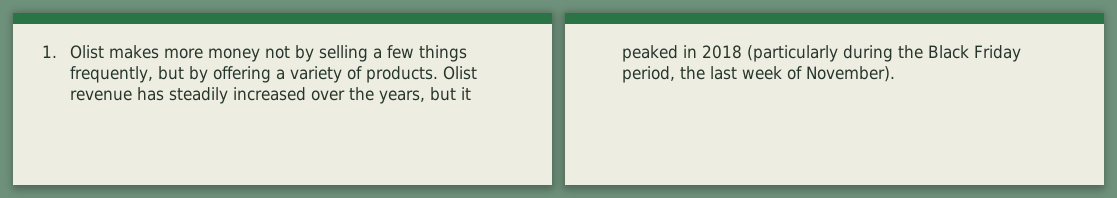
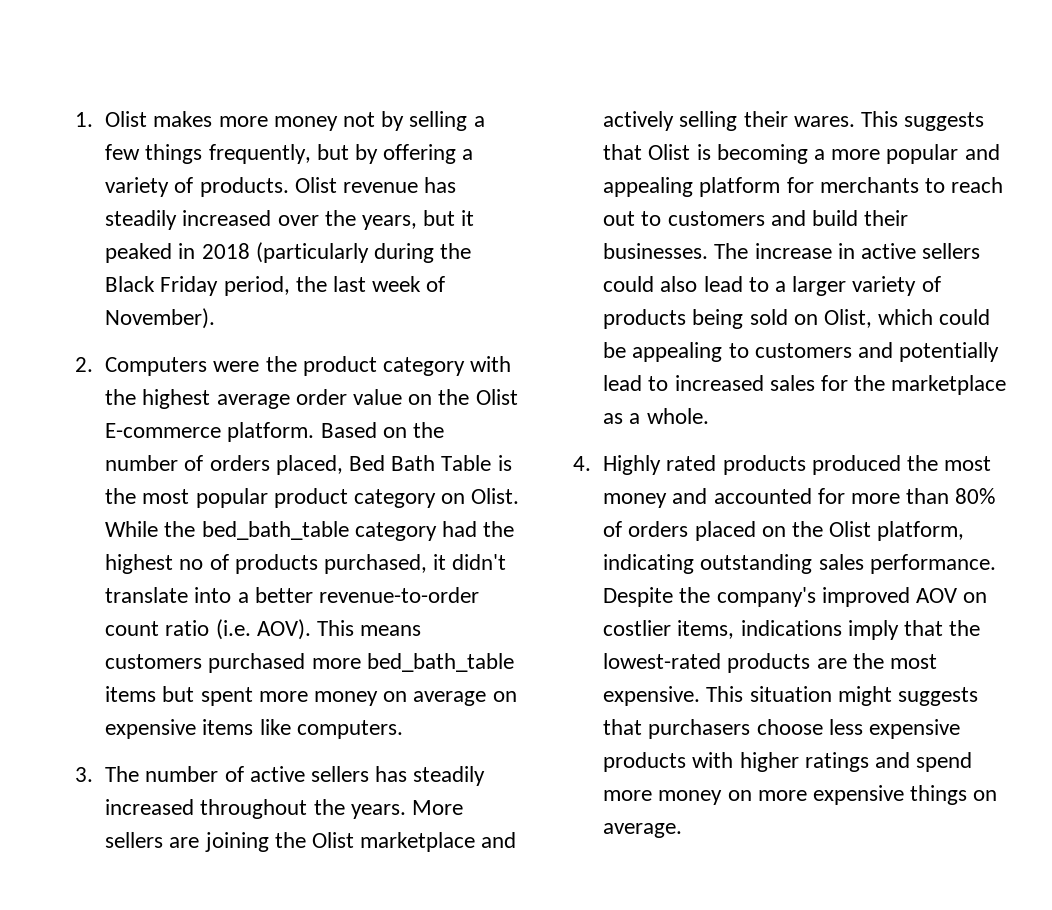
(895, 74) none -> [75,356,512,376] [105,389,518,409] [105,422,444,442] [105,455,512,475] [105,488,520,508] [105,521,515,541] [105,554,507,574] [105,587,479,603] [105,619,422,640] [105,653,514,673] [105,686,517,706] [105,719,403,739] [75,766,486,786] [105,799,463,819] [105,832,517,852] [603,111,985,131] [603,144,1000,164] [603,177,1004,197] [603,210,909,226] [603,243,981,259] [603,276,941,296] [603,309,991,329] [603,342,1000,362] [603,375,1007,395] [603,408,709,424] [573,455,992,475] [603,488,996,508] [603,521,965,541] [603,554,996,574] [603,587,988,607] [603,620,981,640] [603,653,937,673] [603,686,978,706] [603,719,960,739] [603,752,973,772] [603,785,998,805] [603,823,683,838] // 2. Computers were the product category with the highest average order value on the Olist E-commerce platform. Based on the number of orders placed, Bed Bath Table is the most popular product category on Olist. While the bed_bath_table category had the highest no of products purchased, it didn't translate into a better revenue-to-order count ratio (i.e. AOV). This means customers purchased more bed_bath_table items but spent more money on average on expensive items like computers. // 3. The number of active sellers has steadily increased throughout the years. More sellers are joining the Olist marketplace and actively selling their wares. This suggests that Olist is becoming a more popular and appealing platform for merchants to reach out to customers and build their businesses. The increase in active sellers could also lead to a larger variety of products being sold on Olist, which could be appealing to customers and potentially lead to increased sales for the marketplace as a whole. // 4. Highly rated products produced the most money and accounted for more than 80% of orders placed on the Olist platform, indicating outstanding sales performance. Despite the company's improved AOV on costlier items, indications imply that the lowest-rated products are the most expensive. This situation might suggests that purchasers choose less expensive products with higher ratings and spend more money on more expensive things on average.

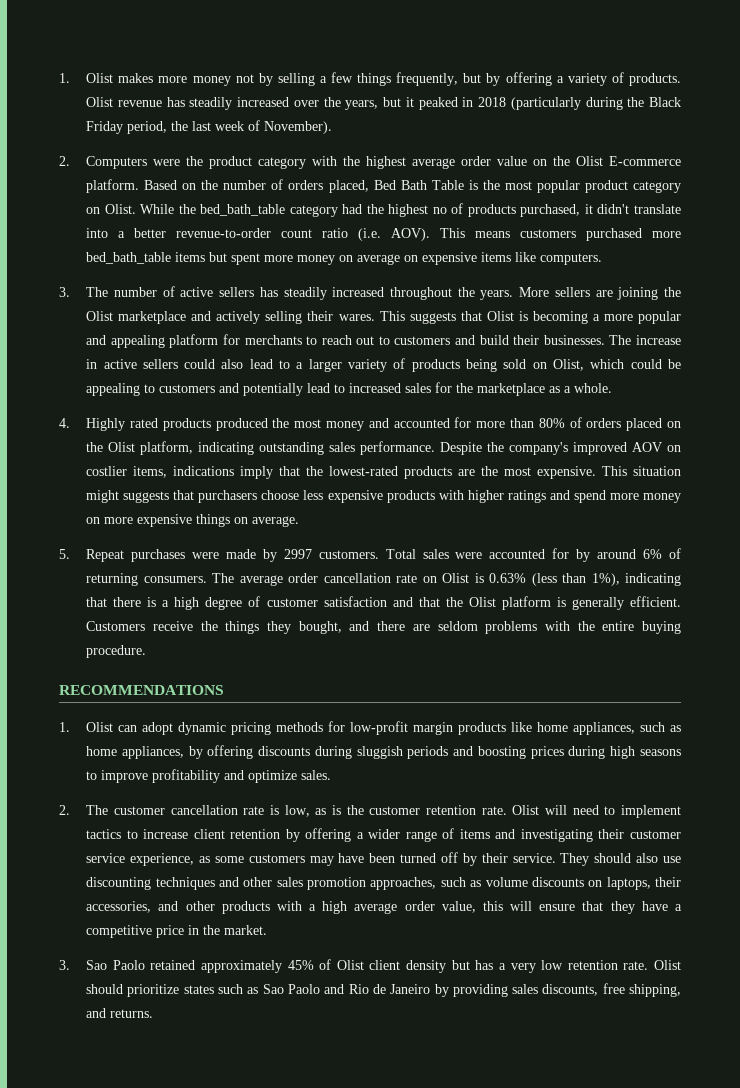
(683, 830) none -> [59,548,681,562] [86,573,682,586] [86,596,682,610] [86,621,681,634] [86,645,147,658] [59,685,224,695] [59,721,682,735] [86,745,681,759] [86,769,332,783] [59,805,681,818] [86,828,682,842] [86,852,682,866] [86,877,681,890] [86,901,683,914] [86,925,268,938] [59,959,681,973] [86,983,682,997] [86,1008,154,1018] // 5. Repeat purchases were made by 2997 customers. Total sales were accounted for by around 6% of returning consumers. The average order cancellation rate on Olist is 0.63% (less than 1%), indicating that there is a high degree of customer satisfaction and that the Olist platform is generally efficient. Customers receive the things they bought, and there are seldom problems with the entire buying procedure. // RECOMMENDATIONS // 1. Olist can adopt dynamic pricing methods for low-profit margin products like home appliances, such as home appliances, by offering discounts during sluggish periods and boosting prices during high seasons to improve profitability and optimize sales. // 2. The customer cancellation rate is low, as is the customer retention rate. Olist will need to implement tactics to increase client retention by offering a wider range of items and investigating their customer service experience, as some customers may have been turned off by their service. They should also use discounting techniques and other sales promotion approaches, such as volume discounts on laptops, their accessories, and other products with a high average order value, this will ensure that they have a competitive price in the market. // 3. Sao Paolo retained approximately 45% of Olist client density but has a very low retention rate. Olist should prioritize states such as Sao Paolo and Rio de Janeiro by providing sales discounts, free shipping, and returns.

